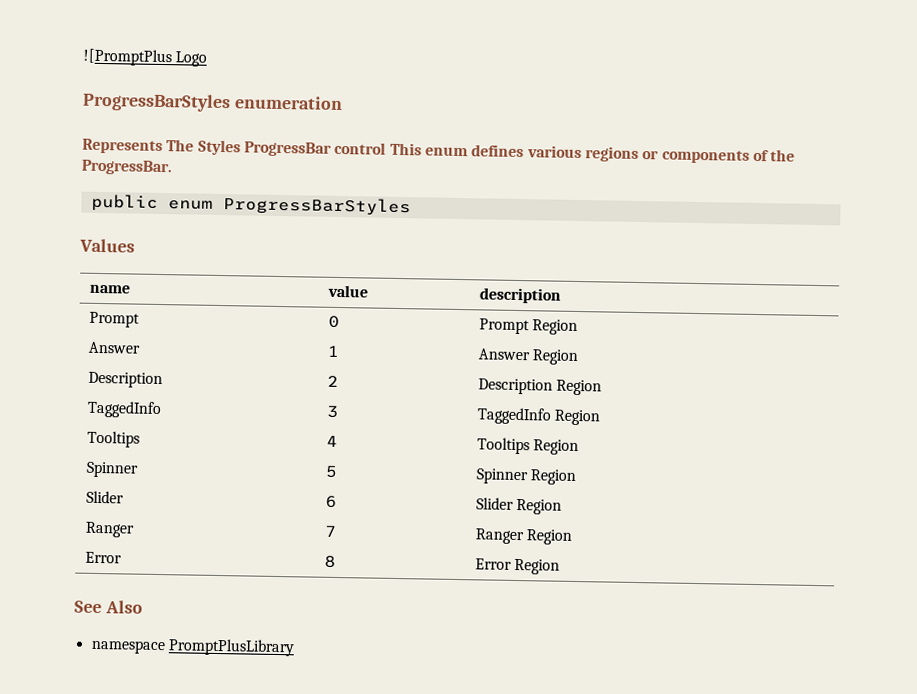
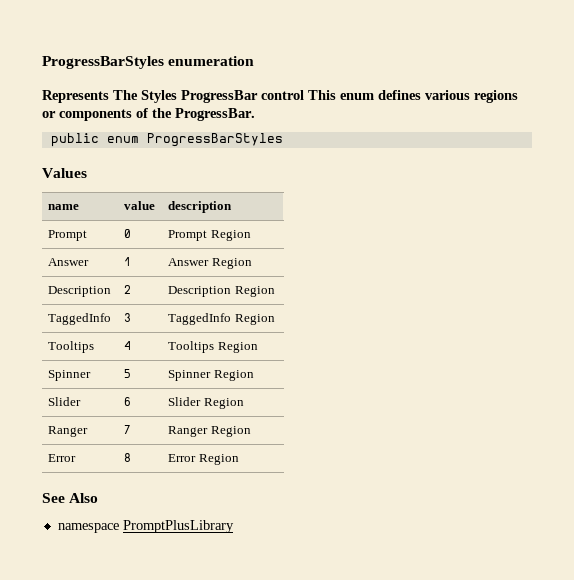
[83,48,208,67] ![PromptPlus Logo // -> (42, 62) none

